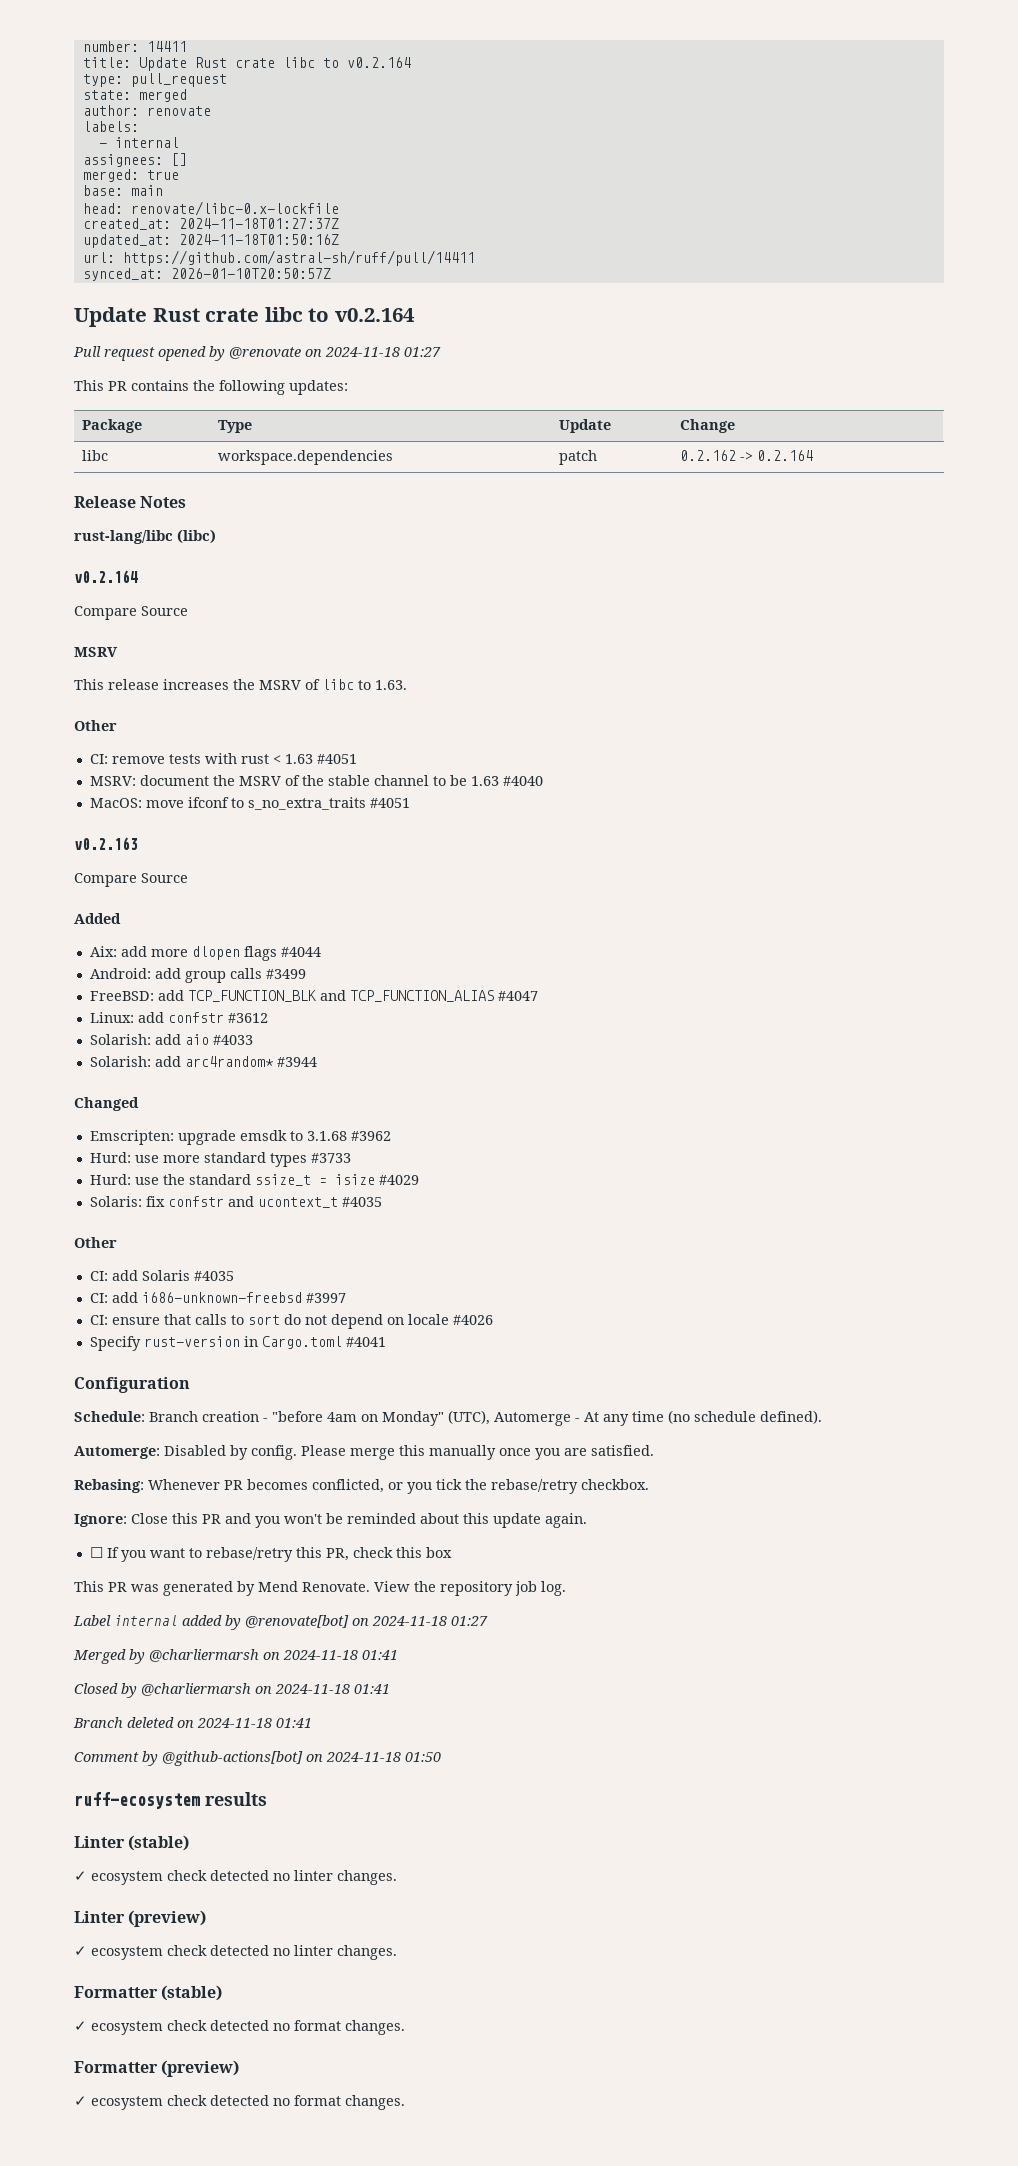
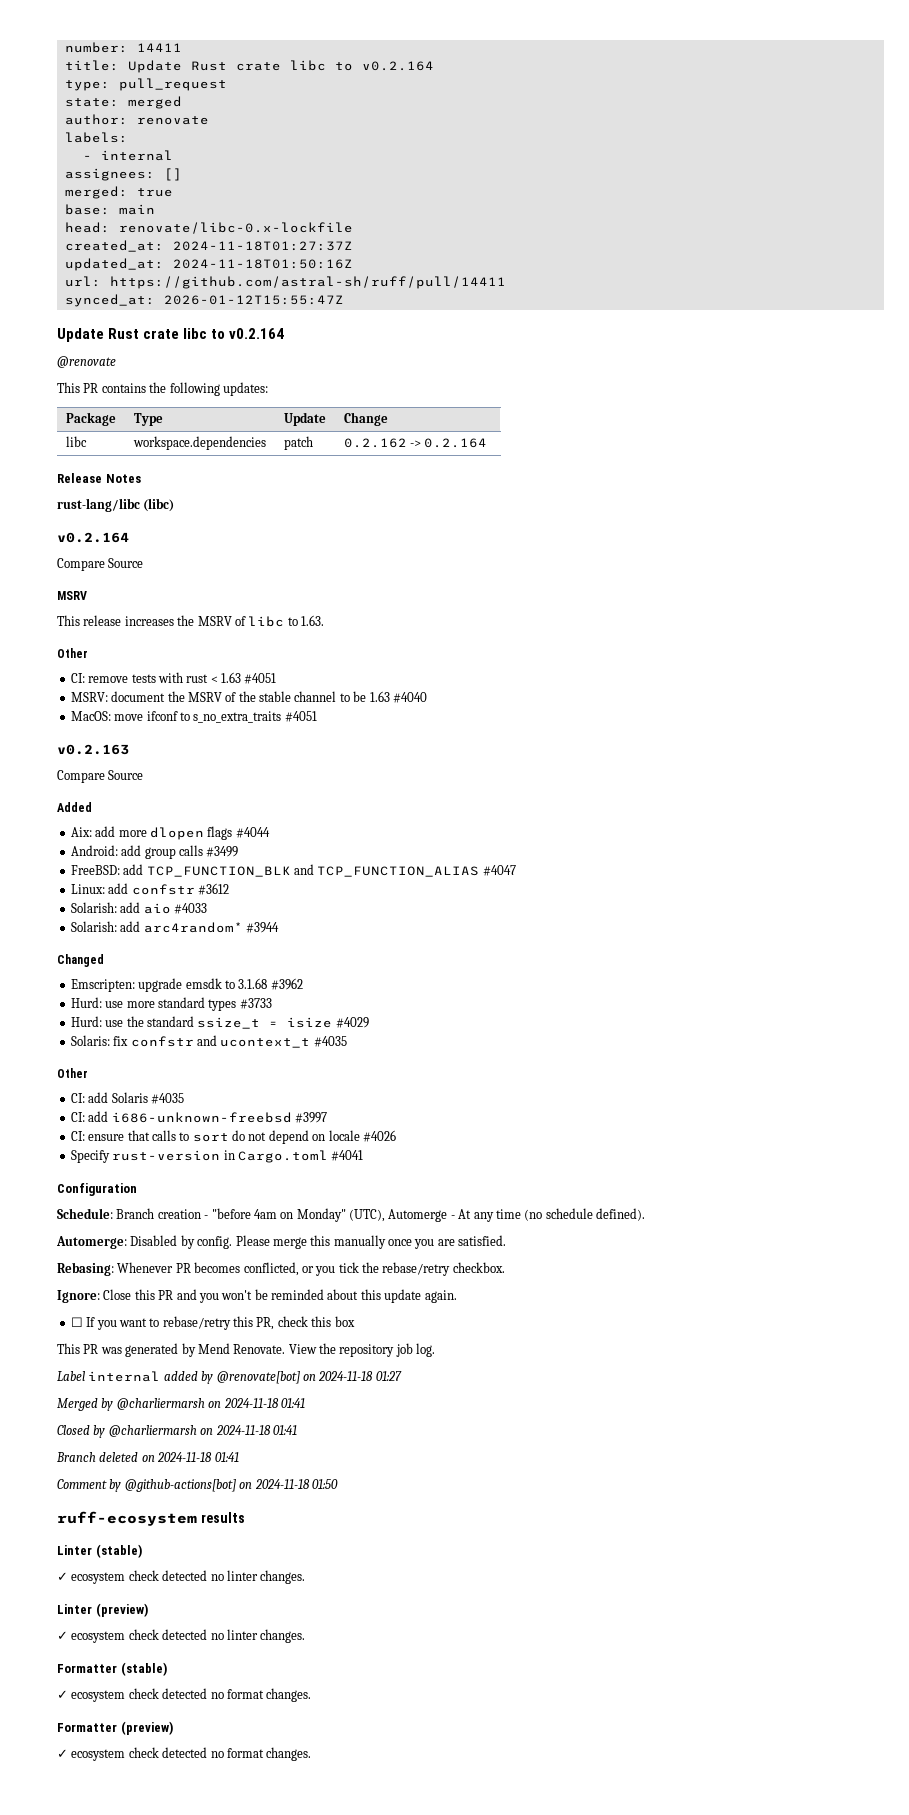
[170,268,331,279] [74,307,415,327] [73,346,441,361] 2026-01-10T20:50:57Z // Update Rust crate libc to v0.2.164 // Pull request opened by @renovate on 2024-11-18 01:27 -> [163,295,344,305] [57,328,285,342] [57,356,116,368] 2026-01-12T15:55:47Z // Update Rust crate libc to v0.2.164 // @renovate

